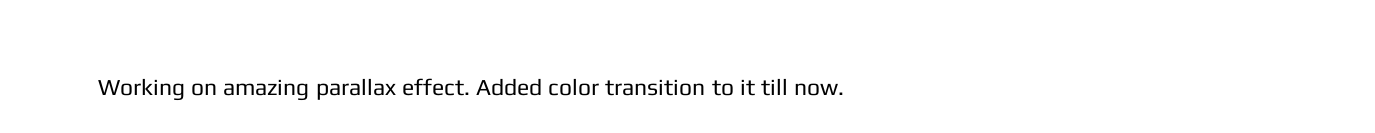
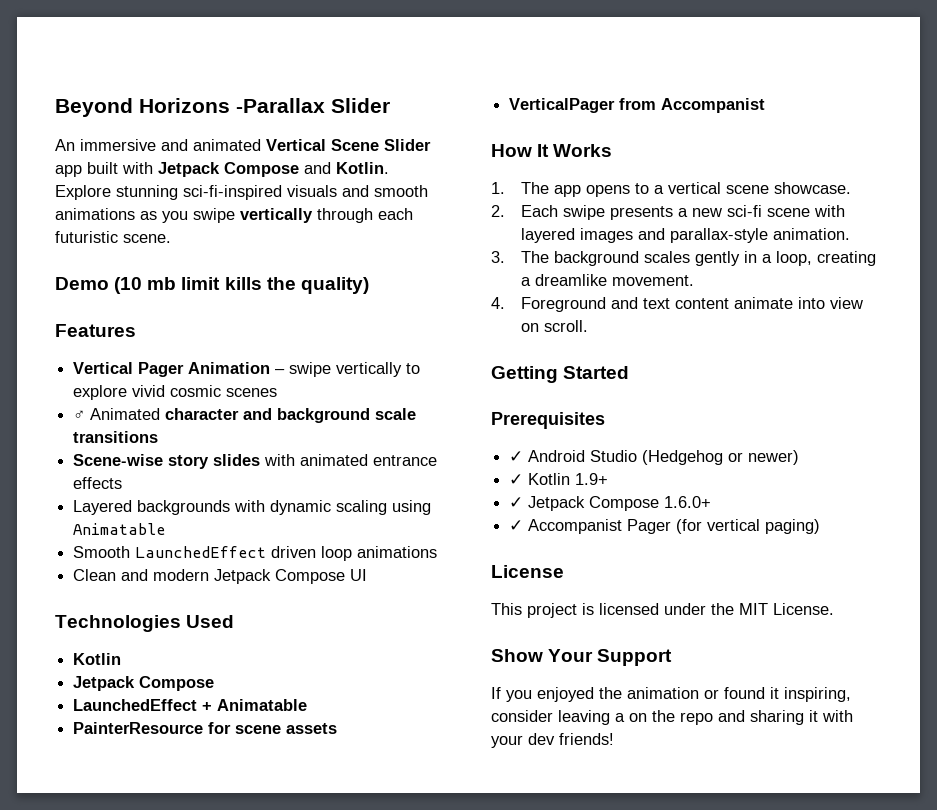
[98,78,845,101] Working on amazing parallax effect. Added color transition to it till now. -> [55,98,390,117] [55,139,431,151] [55,162,389,177] [55,185,428,200] [55,208,413,223] [55,231,171,243] [55,277,369,294] [55,324,136,337] [73,362,421,377] [73,385,278,400] [73,408,417,423] [73,431,159,443] [73,454,438,469] [73,477,123,489] [73,500,432,515] [73,523,166,535] [73,546,438,561] [73,569,368,584] [55,615,235,632] [73,653,122,665] [73,676,215,691] [73,699,308,711] [73,722,338,734] [509,98,766,113] [491,144,613,157] [491,182,851,197] [491,205,845,220] [520,228,850,243] [491,251,876,266] [520,274,694,286] [491,297,863,312] [520,320,588,332] [491,366,630,383] [491,412,605,429] [509,450,800,465] [509,473,609,485] [509,496,712,511] [509,519,821,534] [491,565,564,578] [491,603,834,618] [491,649,673,666] [491,687,851,702] [491,710,853,725] [491,733,614,748] Beyond Horizons -Parallax Slider // An immersive and animated Vertical Scene Slider app built with Jetpack Compose and Kotlin. Explore stunning sci-fi-inspired visuals and smooth animations as you swipe vertically through each futuristic scene. // Demo (10 mb limit kills the quality) // Features // Vertical Pager Animation – swipe vertically to explore vivid cosmic scenes // ♂ Animated character and background scale transitions // Scene-wise story slides with animated entrance effects // Layered backgrounds with dynamic scaling using Animatable // Smooth LaunchedEffect driven loop animations // Clean and modern Jetpack Compose UI // Technologies Used // Kotlin // Jetpack Compose // LaunchedEffect + Animatable // PainterResource for scene assets // VerticalPager from Accompanist // How It Works // 1. The app opens to a vertical scene showcase. // 2. Each swipe presents a new sci-fi scene with layered images and parallax-style animation. // 3. The background scales gently in a loop, creating a dreamlike movement. // 4. Foreground and text content animate into view on scroll. // Getting Started // Prerequisites // ✓ Android Studio (Hedgehog or newer) // ✓ Kotlin 1.9+ // ✓ Jetpack Compose 1.6.0+ // ✓ Accompanist Pager (for vertical paging) // License // This project is licensed under the MIT License. // Show Your Support // If you enjoyed the animation or found it inspiring, consider leaving a on the repo and sharing it with your dev friends!

